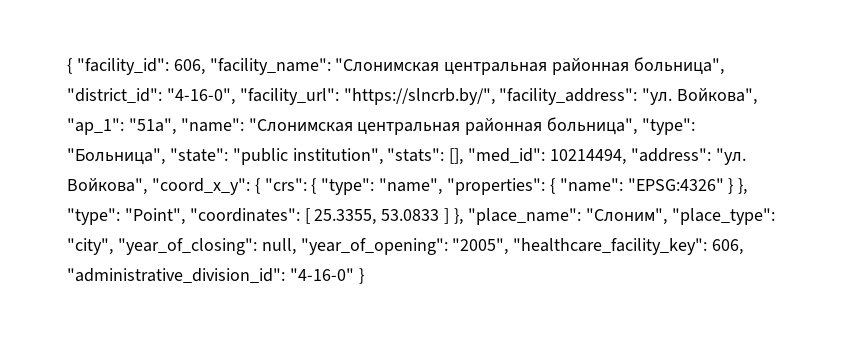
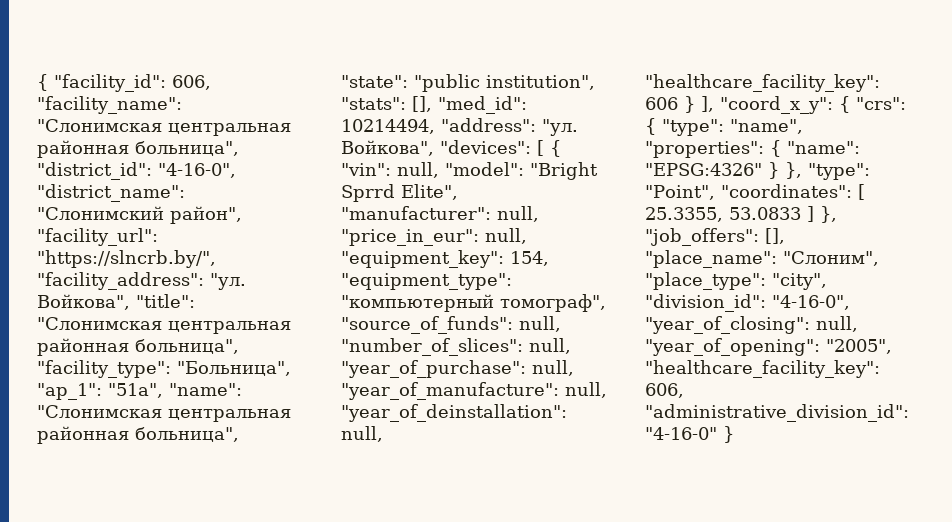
(235, 96) none -> [37,184,185,202] [37,206,242,224] "district_name": "Слонимский район",
(758, 96) none -> [136,294,195,308] [37,317,291,334] [37,338,239,356] [37,360,291,378] "title": "Слонимская центральная районная больница", "facility_type": "Больница",
[642,118,696,135] [67,148,165,165] "type": "Больница", -> (239, 434) none
(147, 186) none -> [440,140,561,157] [341,162,598,180] [341,184,458,202] [341,206,539,222] [341,228,527,246] [341,250,549,268] [341,273,512,290] [341,294,606,312] [341,316,561,334] [341,338,571,356] [341,360,574,378] [341,382,607,400] [341,404,567,422] [341,426,383,442] [645,74,880,92] [645,96,714,113] "devices": [ { "vin": null, "model": "Bright Sprrd Elite", "manufacturer": null, "price_in_eur": null, "equipment_key": 154, "equipment_type": "компьютерный томограф", "source_of_funds": null, "number_of_slices": null, "year_of_purchase": null, "year_of_manufacture": null, "year_of_deinstallation": null, "healthcare_facility_key": 606 } ],
(464, 216) none -> [645,228,785,246] "job_offers": [],
(113, 246) none -> [645,294,850,312] "division_id": "4-16-0",

